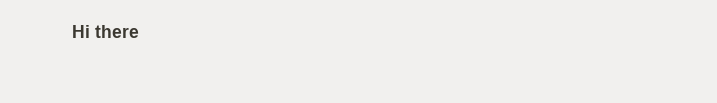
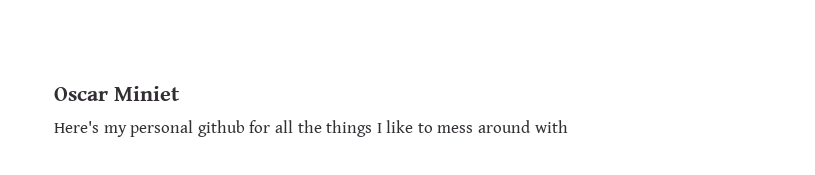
[72,25,139,38] Hi there -> [54,86,180,101] [54,120,568,137] Oscar Miniet // Here's my personal github for all the things I like to mess around with

